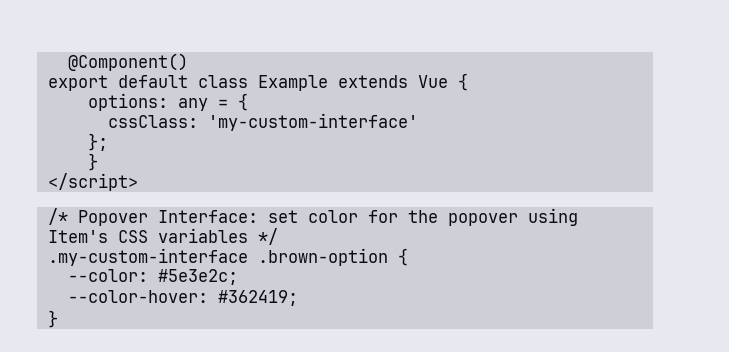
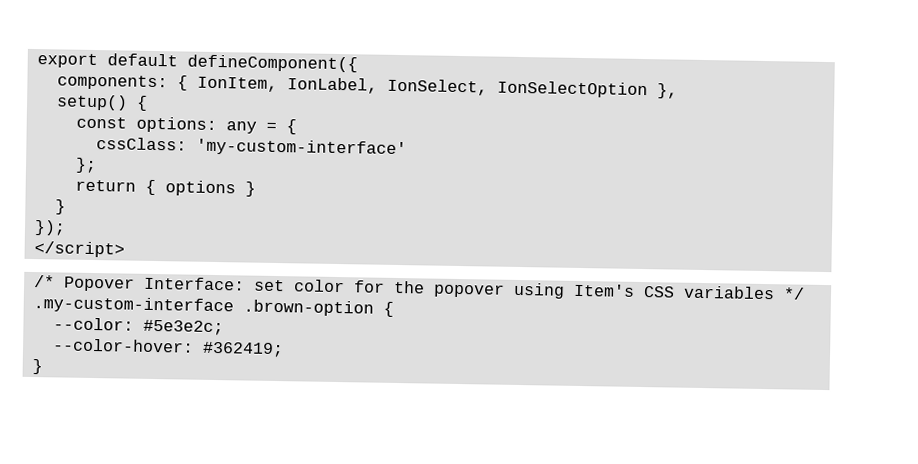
[68,53,189,71] @Component() // -> (36, 61) none
[198,73,469,91] class Example extends Vue { // -> [186,54,358,73] [56,74,678,99] [55,94,148,111] [75,116,127,129] defineComponent({ // components: { IonItem, IonLabel, IonSelect, IonSelectOption }, // setup() { // const
[88,153,99,171] } -> [74,179,256,197] [54,199,66,215] [33,220,66,236] return { options } // } // });

